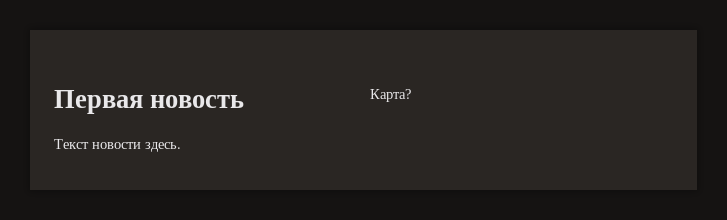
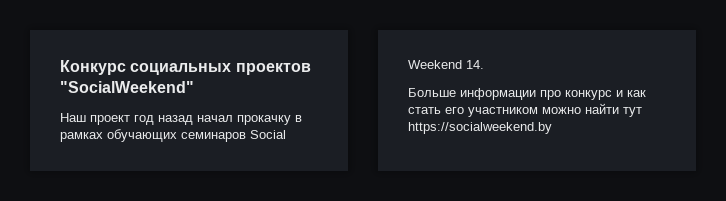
[54,90,245,114] [54,139,181,152] [370,89,411,102] Первая новость // Текст новости здесь. // Карта? -> [60,60,311,75] [60,81,194,93] [60,113,302,125] [60,129,286,142] [408,60,484,69] [408,88,646,100] [408,103,642,117] [408,122,552,134] Конкурс социальных проектов "SocialWeekend" // Наш проект год назад начал прокачку в рамках обучающих семинаров Social Weekend 14. // Больше информации про конкурс и как стать его участником можно найти тут https://socialweekend.by

